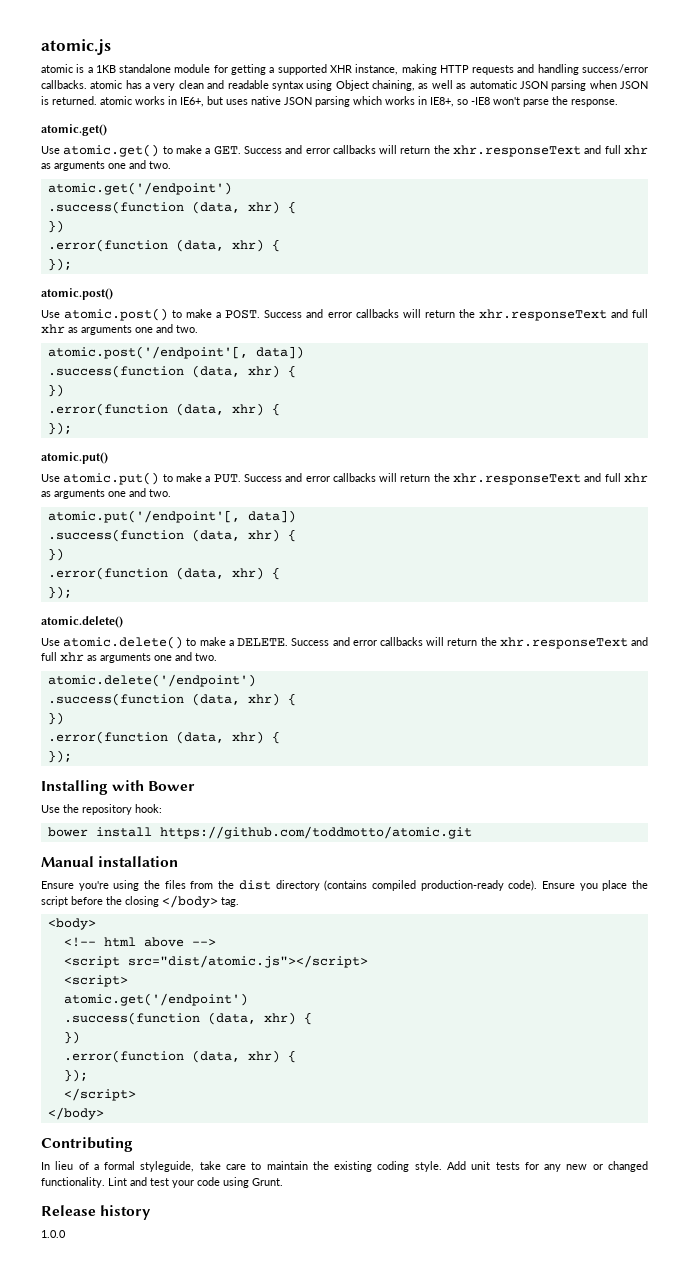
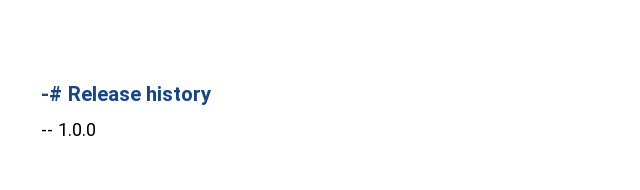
[41,39,111,55] [41,64,648,75] [41,80,648,91] [41,96,618,107] [41,124,107,136] [41,144,648,157] [41,160,171,171] [47,182,232,195] [47,201,296,214] [47,220,64,233] [47,239,280,252] [47,258,72,271] [41,288,113,300] [41,308,648,321] [41,324,198,335] [47,346,304,359] [47,365,296,378] [47,384,64,397] [47,403,280,416] [47,422,72,435] [41,452,108,464] [41,472,648,485] [41,488,171,499] [47,510,296,523] [47,529,296,542] [47,548,64,561] [47,567,280,580] [47,586,72,599] [41,616,123,628] [41,636,649,649] [41,652,217,663] [47,674,256,687] [47,693,296,706] [47,712,64,725] [47,731,280,744] [47,750,72,763] [41,780,196,795] [41,804,162,815] [47,826,472,839] [41,856,179,867] [41,880,648,891] [41,895,239,908] [47,918,96,930] [63,937,216,947] [63,955,368,968] [63,975,128,987] [63,993,248,1006] [63,1012,312,1025] [63,1031,80,1044] [63,1050,296,1063] [63,1069,88,1082] [63,1088,136,1101] [47,1107,104,1120] [41,1137,133,1152] [41,1161,649,1172] [41,1177,283,1188] atomic.js // atomic is a 1KB standalone module for getting a supported XHR instance, making HTTP requests and handling success/error callbacks. atomic has a very clean and readable syntax using Object chaining, as well as automatic JSON parsing when JSON is returned. atomic works in IE6+, but uses native JSON parsing which works in IE8+, so -IE8 won't parse the response. // atomic.get() // Use atomic.get() to make a GET. Success and error callbacks will return the xhr.responseText and full xhr as arguments one and two. // atomic.get('/endpoint') // .success(function (data, xhr) { // }) // .error(function (data, xhr) { // }); // atomic.post() // Use atomic.post() to make a POST. Success and error callbacks will return the xhr.responseText and full xhr as arguments one and two. // atomic.post('/endpoint'[, data]) // .success(function (data, xhr) { // }) // .error(function (data, xhr) { // }); // atomic.put() // Use atomic.put() to make a PUT. Success and error callbacks will return the xhr.responseText and full xhr as arguments one and two. // atomic.put('/endpoint'[, data]) // .success(function (data, xhr) { // }) // .error(function (data, xhr) { // }); // atomic.delete() // Use atomic.delete() to make a DELETE. Success and error callbacks will return the xhr.responseText and full xhr as arguments one and two. // atomic.delete('/endpoint') // .success(function (data, xhr) { // }) // .error(function (data, xhr) { // }); // Installing with Bower // Use the repository hook: // bower install https://github.com/toddmotto/atomic.git // Manual installation // Ensure you're using the files from the dist directory (contains compiled production-ready code). Ensure you place the script before the closing </body> tag. // <body> // <!-- html above --> // <script src="dist/atomic.js"></script> // <script> // atomic.get('/endpoint') // .success(function (data, xhr) { // }) // .error(function (data, xhr) { // }); // </script> // </body> // Contributing // In lieu of a formal styleguide, take care to maintain the existing coding style. Add unit tests for any new or changed functionality. Lint and test your code using Grunt. // -> [41,86,62,101] -#
(152, 1212) none -> [41,129,53,136] --

